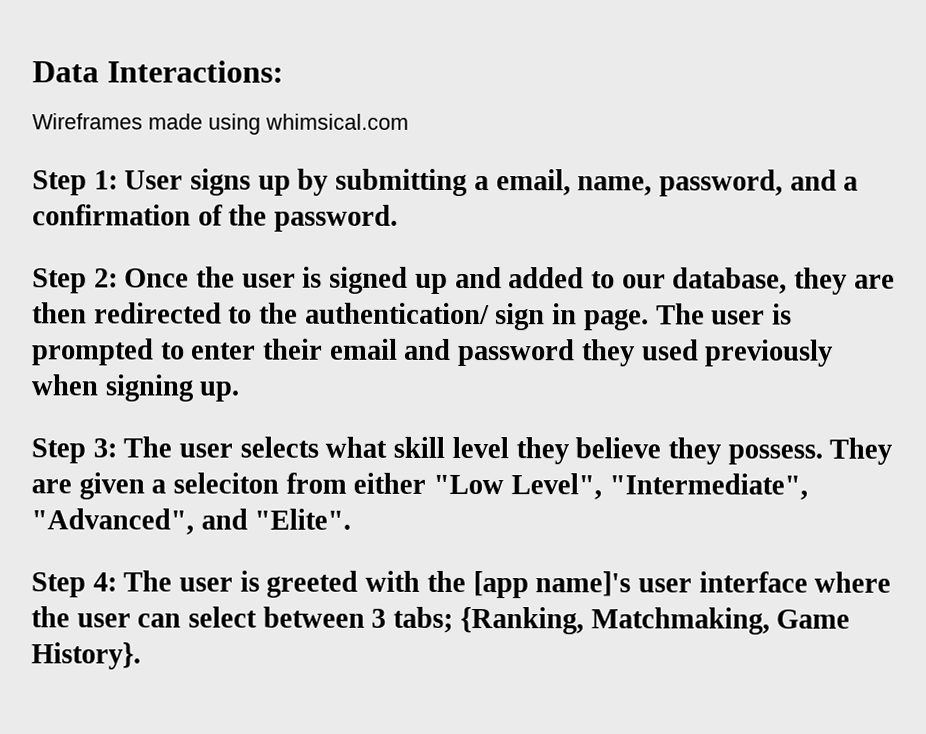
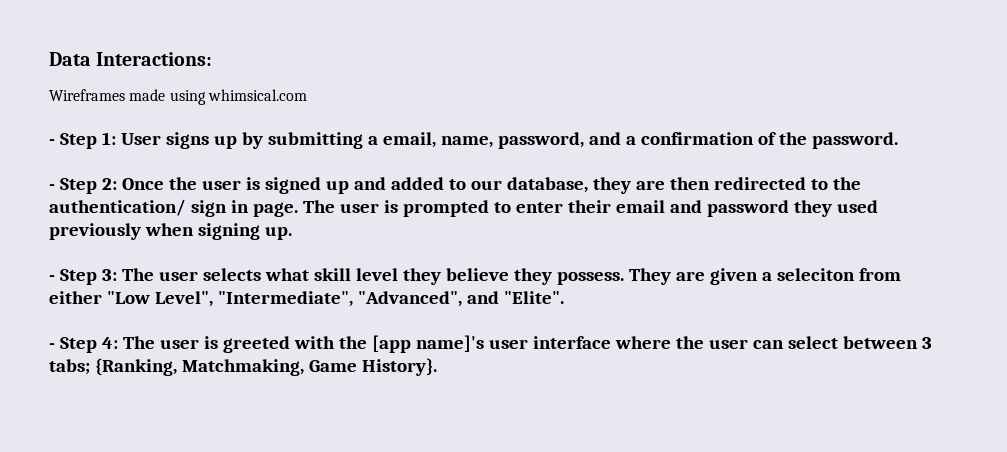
(409, 121) none -> [49,139,55,145] -
(399, 218) none -> [49,184,55,190] -
(240, 391) none -> [49,275,55,281] -
(352, 519) none -> [49,343,55,349] -

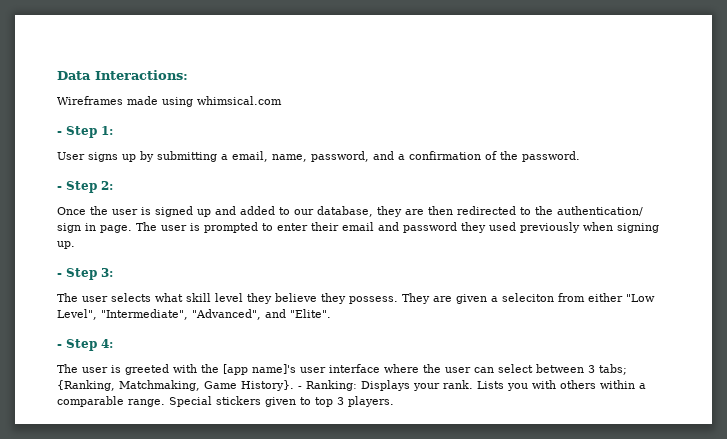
(116, 138) none -> (113, 130) //
(117, 184) none -> (113, 185) //
(117, 275) none -> (113, 272) //
(118, 343) none -> (113, 343) //
(437, 367) none -> [298,380,646,391] [57,396,394,407] - Ranking: Displays your rank. Lists you with others within a comparable range. Special stickers given to top 3 players.

